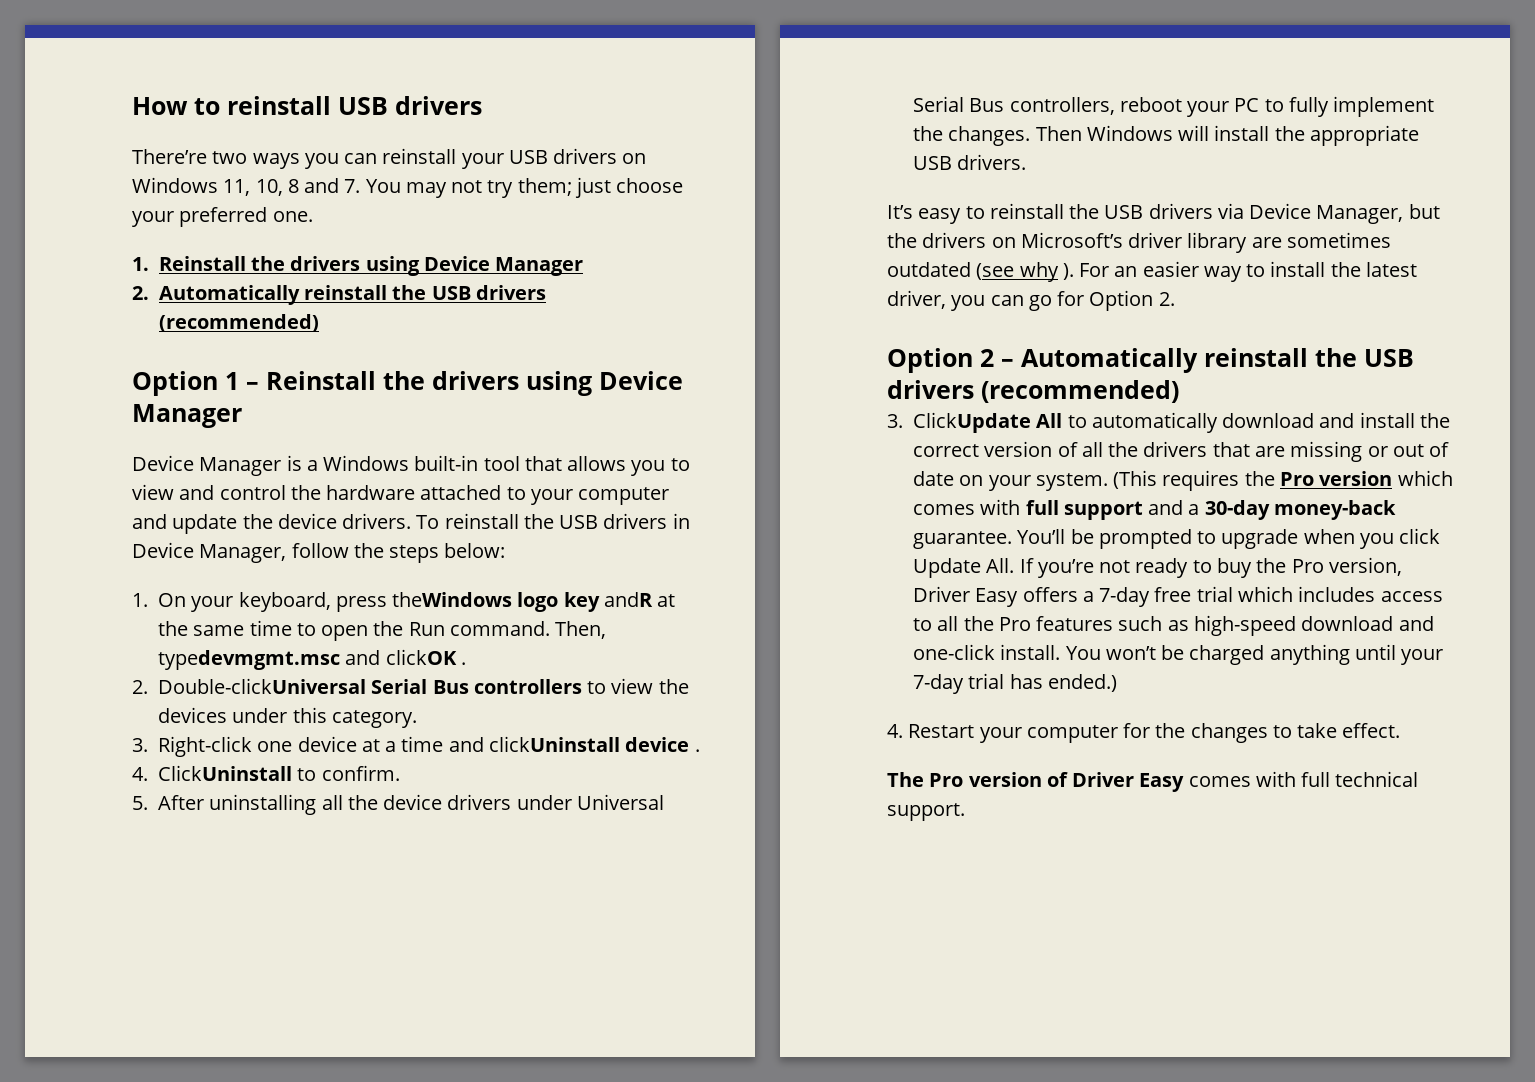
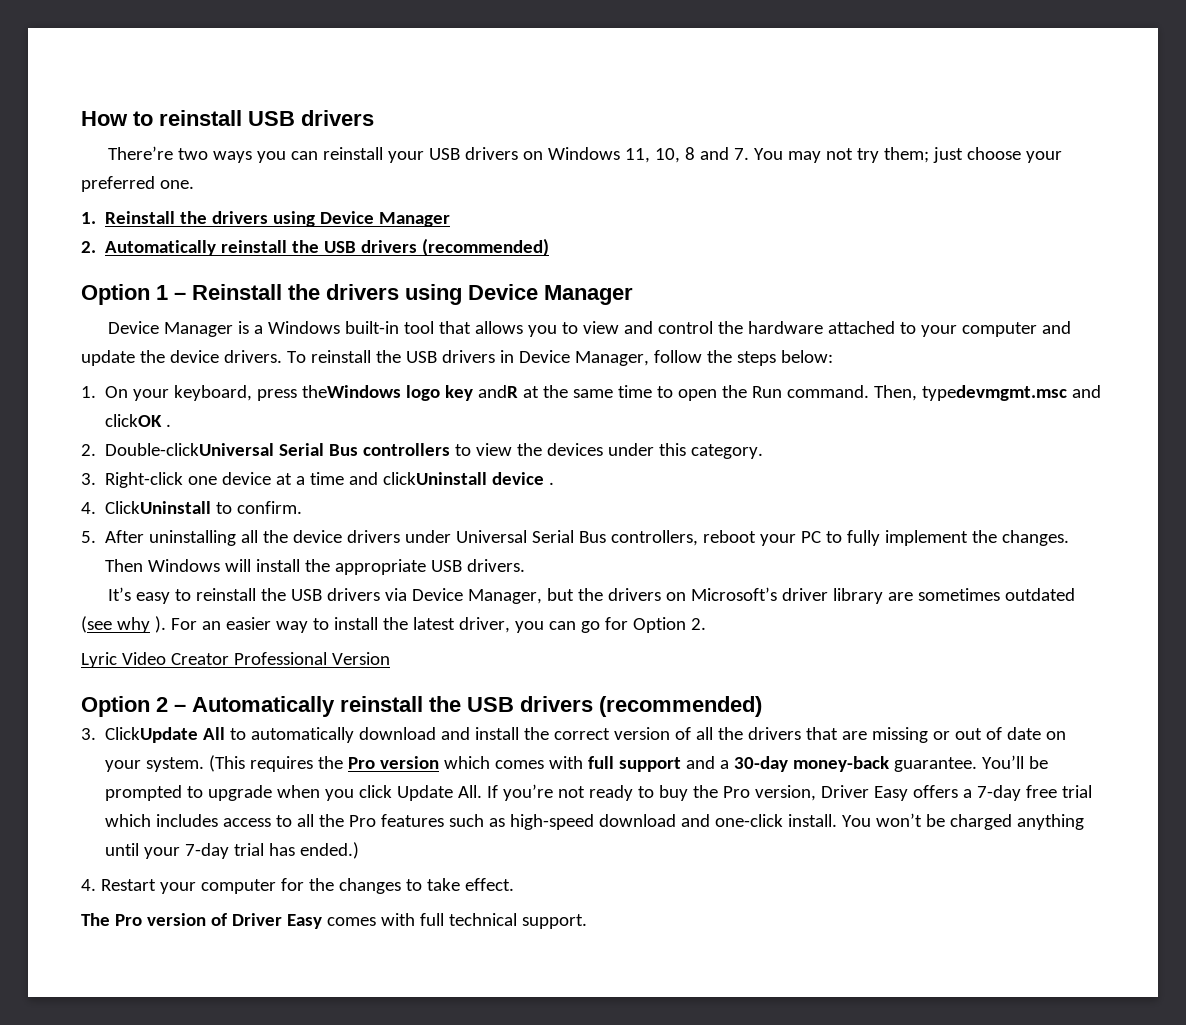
(1175, 299) none -> [81,652,390,668] // Lyric Video Creator Professional Version

